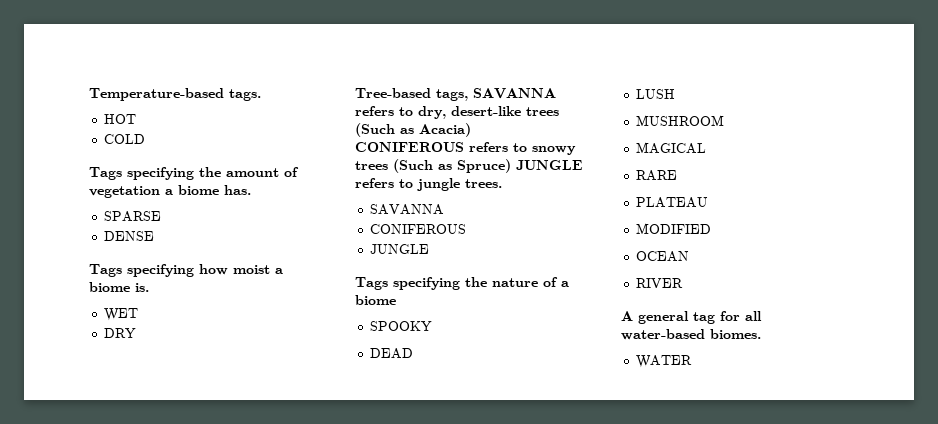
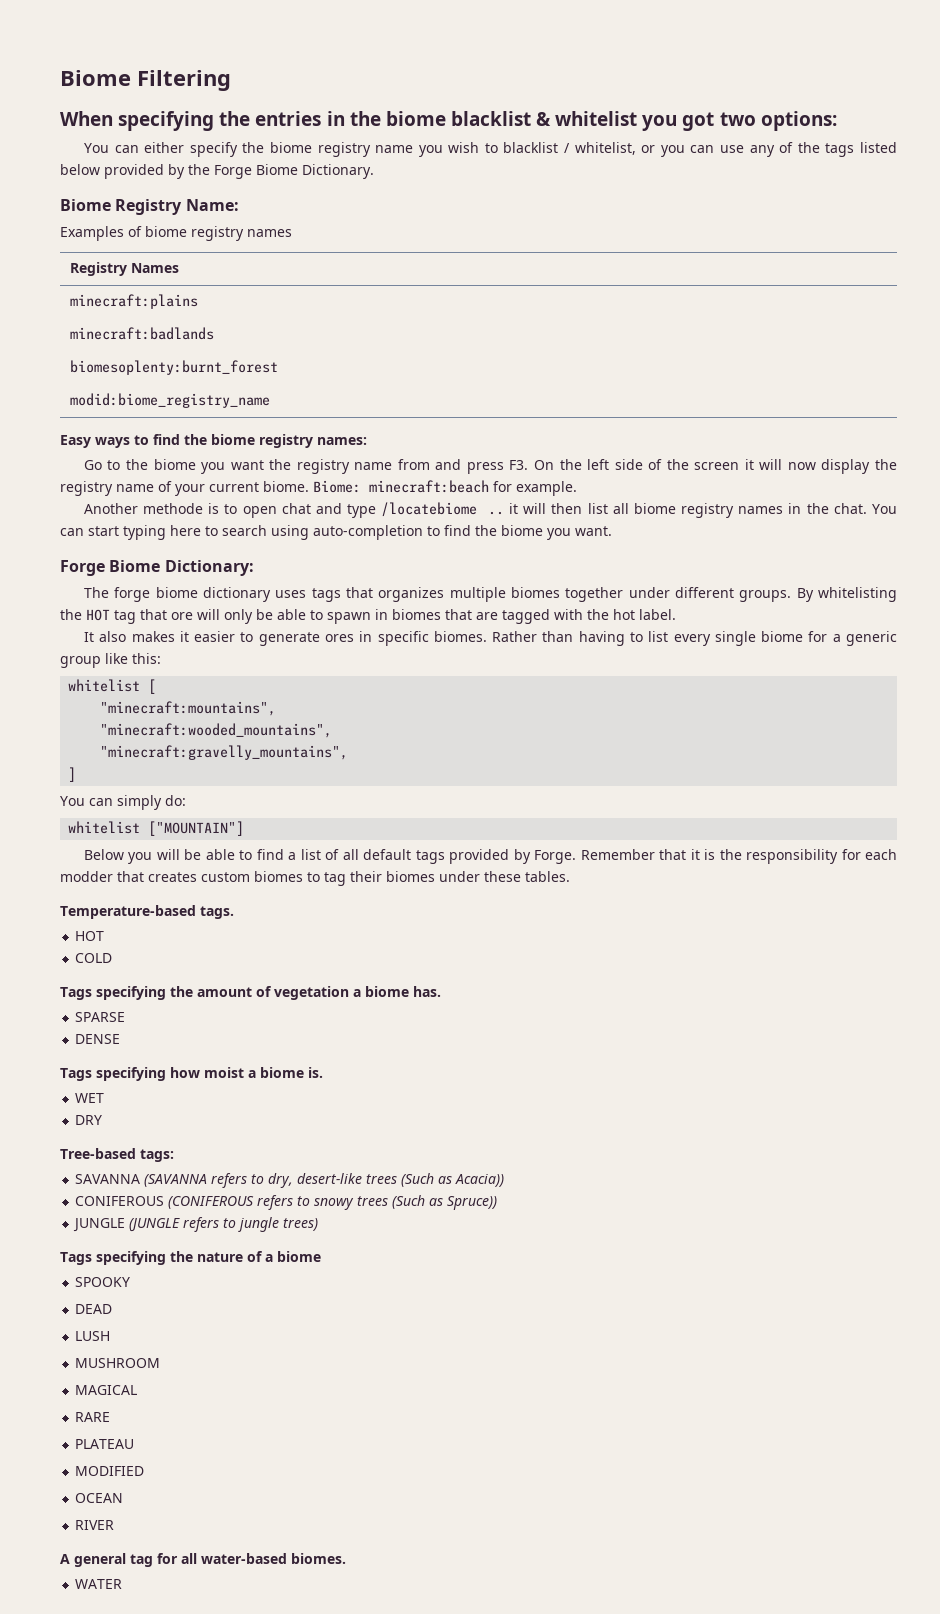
(89, 94) none -> [60,70,231,91] [60,111,837,131] [83,142,898,157] [60,164,374,179] [60,199,239,215] [60,226,292,241] [69,262,179,276] [69,294,198,309] [69,327,214,340] [69,360,278,375] [69,393,270,408] [60,434,367,448] [83,459,898,474] [60,480,577,496] [83,502,897,518] [60,525,612,540] [60,560,254,576] [83,587,897,602] [60,609,676,624] [83,631,897,646] [60,653,161,668] [68,679,157,694] [100,701,277,716] [100,723,333,738] [100,745,349,760] [68,767,77,782] [60,795,186,810] [68,821,245,836] [83,849,898,864] [60,871,570,886] Biome Filtering // When specifying the entries in the biome blacklist & whitelist you got two options: // You can either specify the biome registry name you wish to blacklist / whitelist, or you can use any of the tags listed below provided by the Forge Biome Dictionary. // Biome Registry Name: // Examples of biome registry names // Registry Names // minecraft:plains // minecraft:badlands // biomesoplenty:burnt_forest // modid:biome_registry_name // Easy ways to find the biome registry names: // Go to the biome you want the registry name from and press F3. On the left side of the screen it will now display the registry name of your current biome. Biome: minecraft:beach for example. // Another methode is to open chat and type /locatebiome .. it will then list all biome registry names in the chat. You can start typing here to search using auto-completion to find the biome you want. // Forge Biome Dictionary: // The forge biome dictionary uses tags that organizes multiple biomes together under different groups. By whitelisting the HOT tag that ore will only be able to spawn in biomes that are tagged with the hot label. // It also makes it easier to generate ores in specific biomes. Rather than having to list every single biome for a generic group like this: // whitelist [ // "minecraft:mountains", // "minecraft:wooded_mountains", // "minecraft:gravelly_mountains", // ] // You can simply do: // whitelist ["MOUNTAIN"] // Below you will be able to find a list of all default tags provided by Forge. Remember that it is the responsibility for each modder that creates custom biomes to tag their biomes under these tables. //
[436,88,556,101] tags, SAVANNA -> [140,1149,174,1162] [75,1174,208,1187] tags: // SAVANNA (SAVANNA
[419,123,471,137] [355,142,464,152] Acacia) CONIFEROUS -> [455,1174,505,1187] [75,1196,255,1209] Acacia)) // CONIFEROUS (CONIFEROUS
[457,159,583,173] [355,178,502,191] [370,204,445,215] [370,224,467,234] [370,244,430,254] Spruce) JUNGLE refers to jungle trees. // SAVANNA // CONIFEROUS // JUNGLE -> [447,1196,498,1210] [73,1217,319,1232] Spruce)) // JUNGLE (JUNGLE refers to jungle trees)

